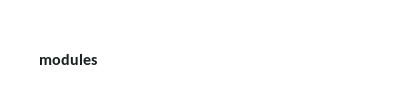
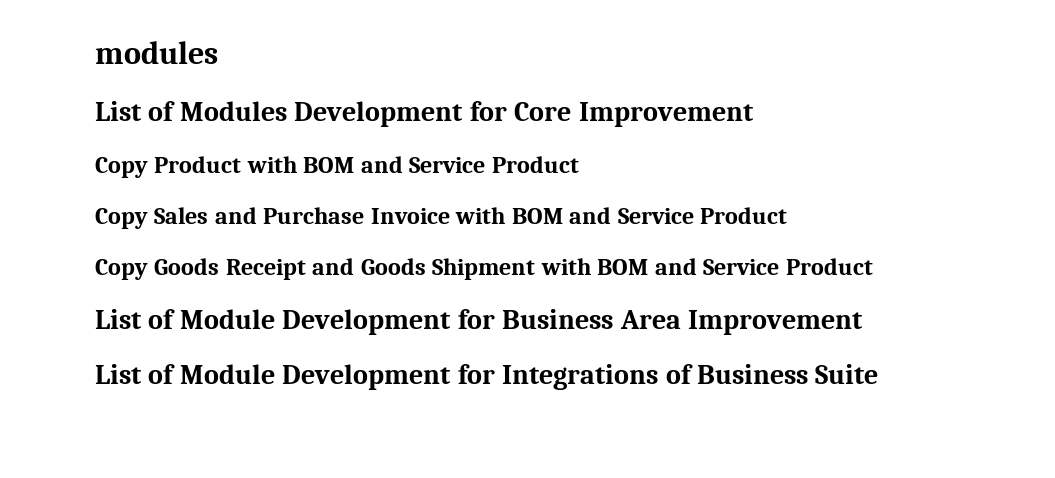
(97, 59) none -> [95,101,754,127] [95,156,579,178] [95,207,788,229] [95,258,873,280] [95,309,863,335] [95,364,879,390] // List of Modules Development for Core Improvement // Copy Product with BOM and Service Product // Copy Sales and Purchase Invoice with BOM and Service Product // Copy Goods Receipt and Goods Shipment with BOM and Service Product // List of Module Development for Business Area Improvement // List of Module Development for Integrations of Business Suite

